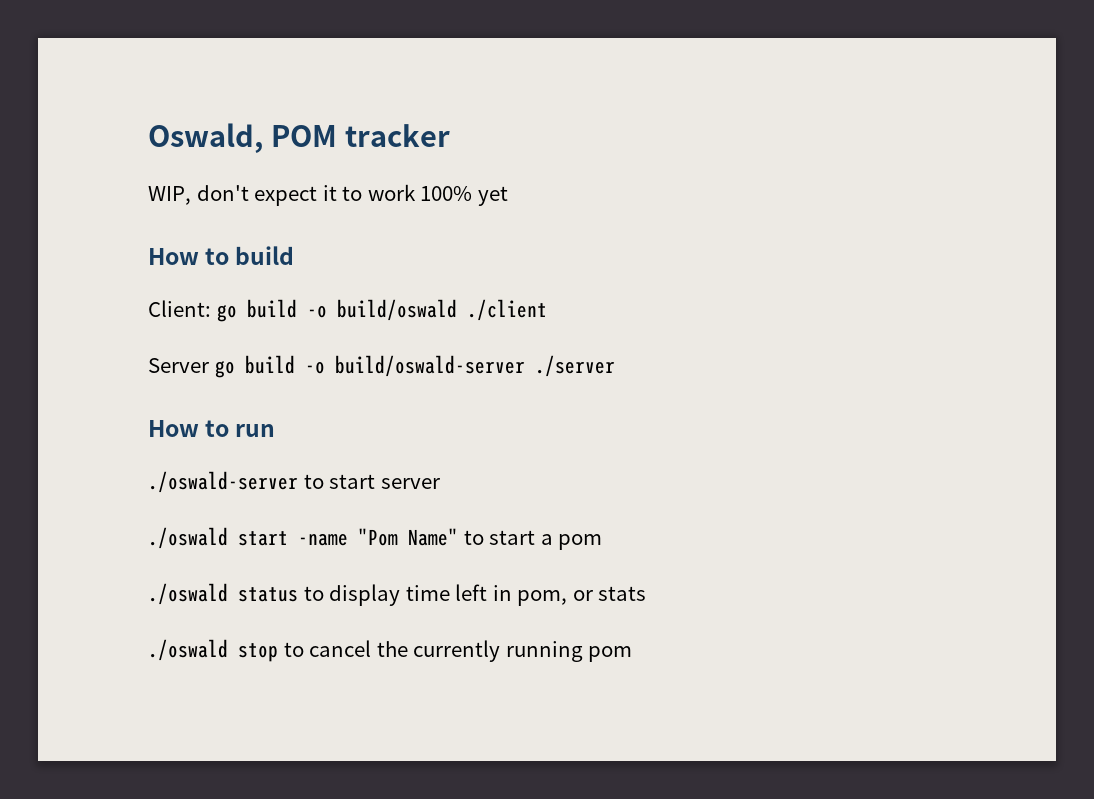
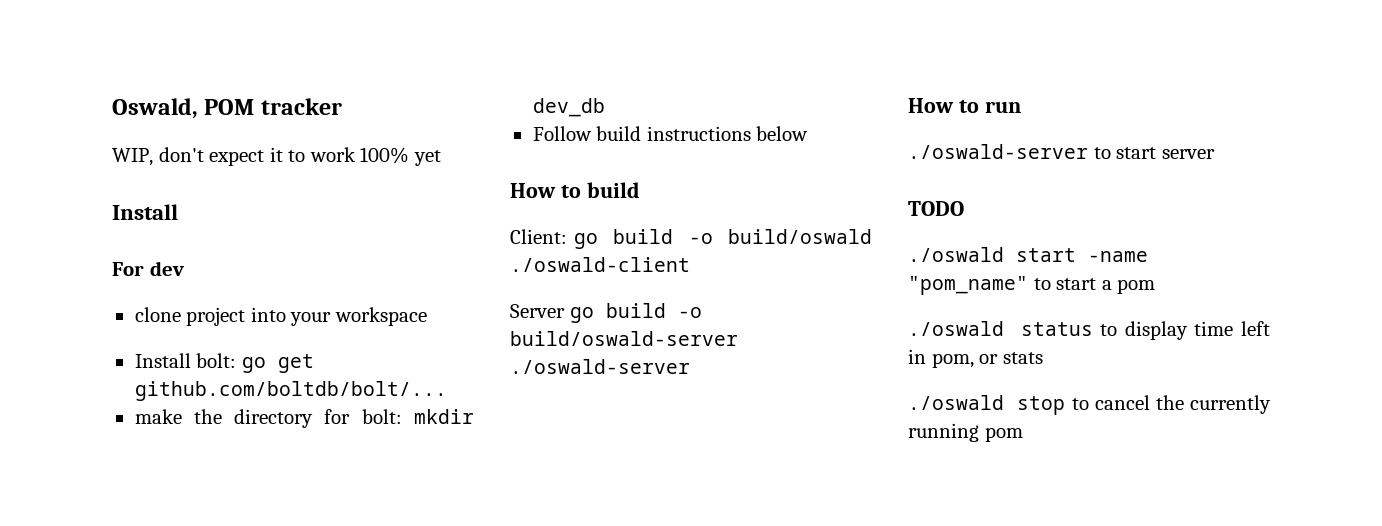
(508, 196) none -> [112,204,178,220] [112,261,184,276] [134,307,427,326] [134,353,314,373] [134,381,447,401] [134,409,474,428] [532,98,605,117] [532,126,809,141] // Install // For dev // clone project into your workspace // Install bolt: go get github.com/boltdb/bolt/... // make the directory for bolt: mkdir dev_db // Follow build instructions below
[466,299,547,321] ./client -> [510,257,690,272] ./oswald-client
[534,355,615,377] ./server -> [510,359,690,374] ./oswald-server
(440, 483) none -> [908,201,964,216] // TODO
[358,528,458,546] "Pom Name" -> [908,276,1028,295] "pom_name"

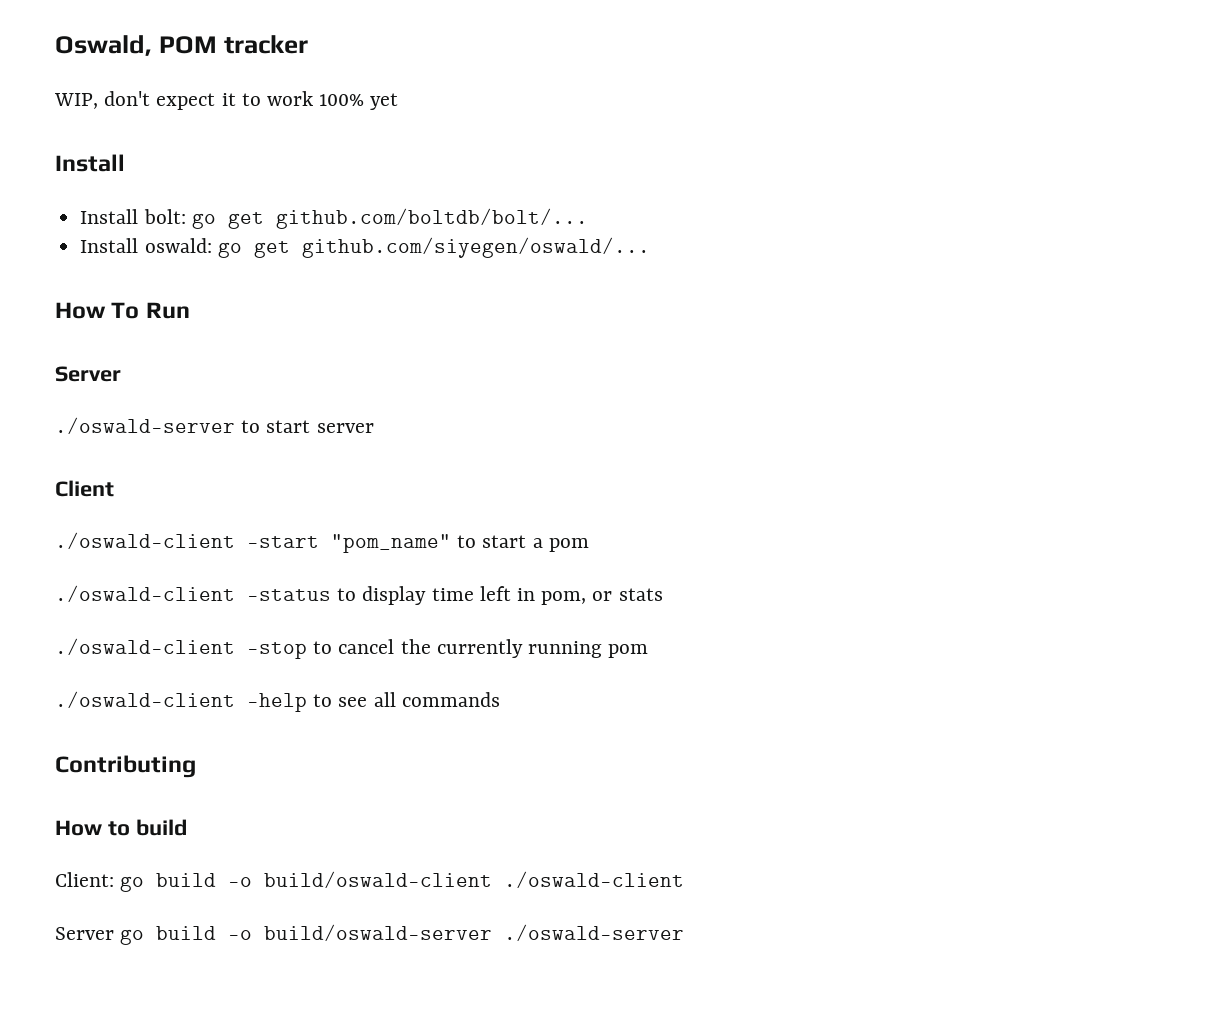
[112,261,184,276] [134,307,427,326] // For dev // clone project into your workspace -> (125, 163) none
[134,409,474,428] [532,98,605,117] [532,126,809,141] make the directory for bolt: mkdir dev_db // Follow build instructions below -> [80,237,650,258] [55,302,190,319] [55,366,121,382] [55,417,374,434] [55,480,114,497] [55,532,589,553] [55,585,663,605] [55,638,649,659] [55,691,500,712] [55,755,196,778] Install oswald: go get github.com/siyegen/oswald/... // How To Run // Server // ./oswald-server to start server // Client // ./oswald-client -start "pom_name" to start a pom // ./oswald-client -status to display time left in pom, or stats // ./oswald-client -stop to cancel the currently running pom // ./oswald-client -help to see all commands // Contributing
[728,229,872,244] build/oswald -> [264,871,493,888] build/oswald-client
[908,98,1021,113] [908,144,1215,159] [908,201,964,216] [908,247,1148,262] [908,276,1156,295] [908,321,1270,340] [908,349,1043,368] [908,395,1271,415] [908,423,1023,442] // How to run // ./oswald-server to start server // TODO // ./oswald start -name "pom_name" to start a pom // ./oswald status to display time left in pom, or stats // ./oswald stop to cancel the currently running pom -> (685, 932) none

